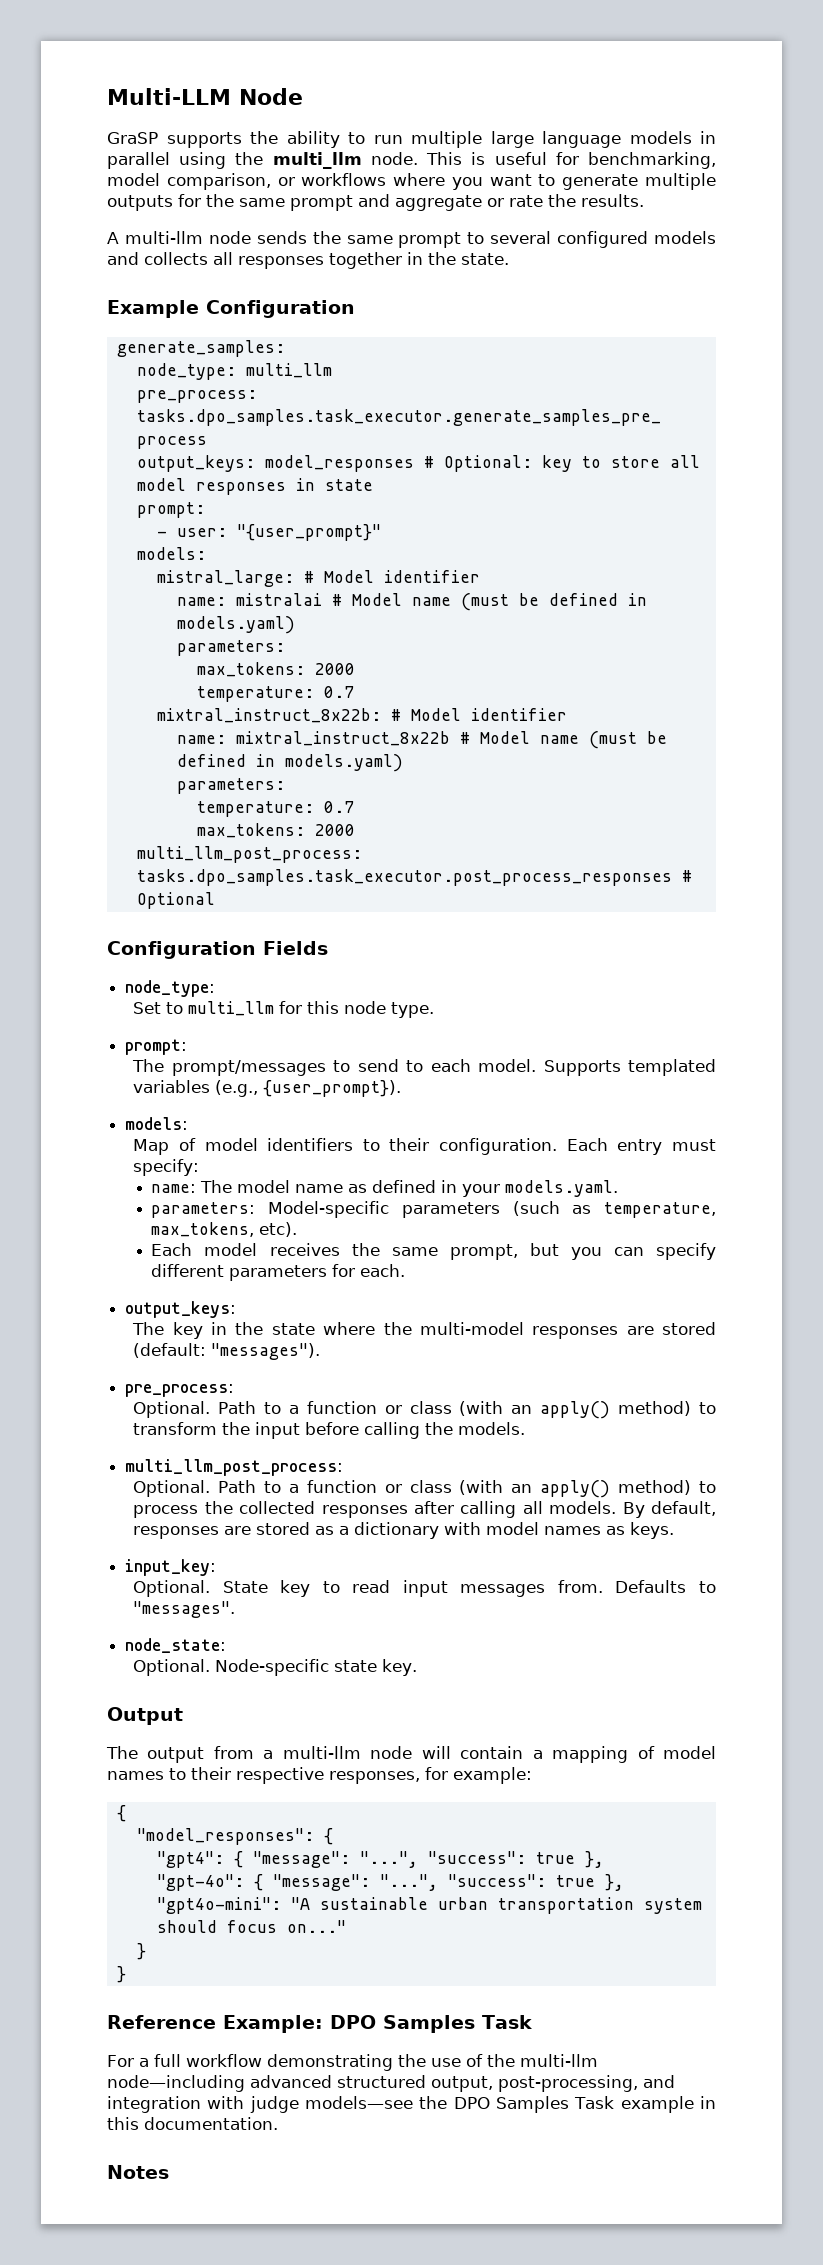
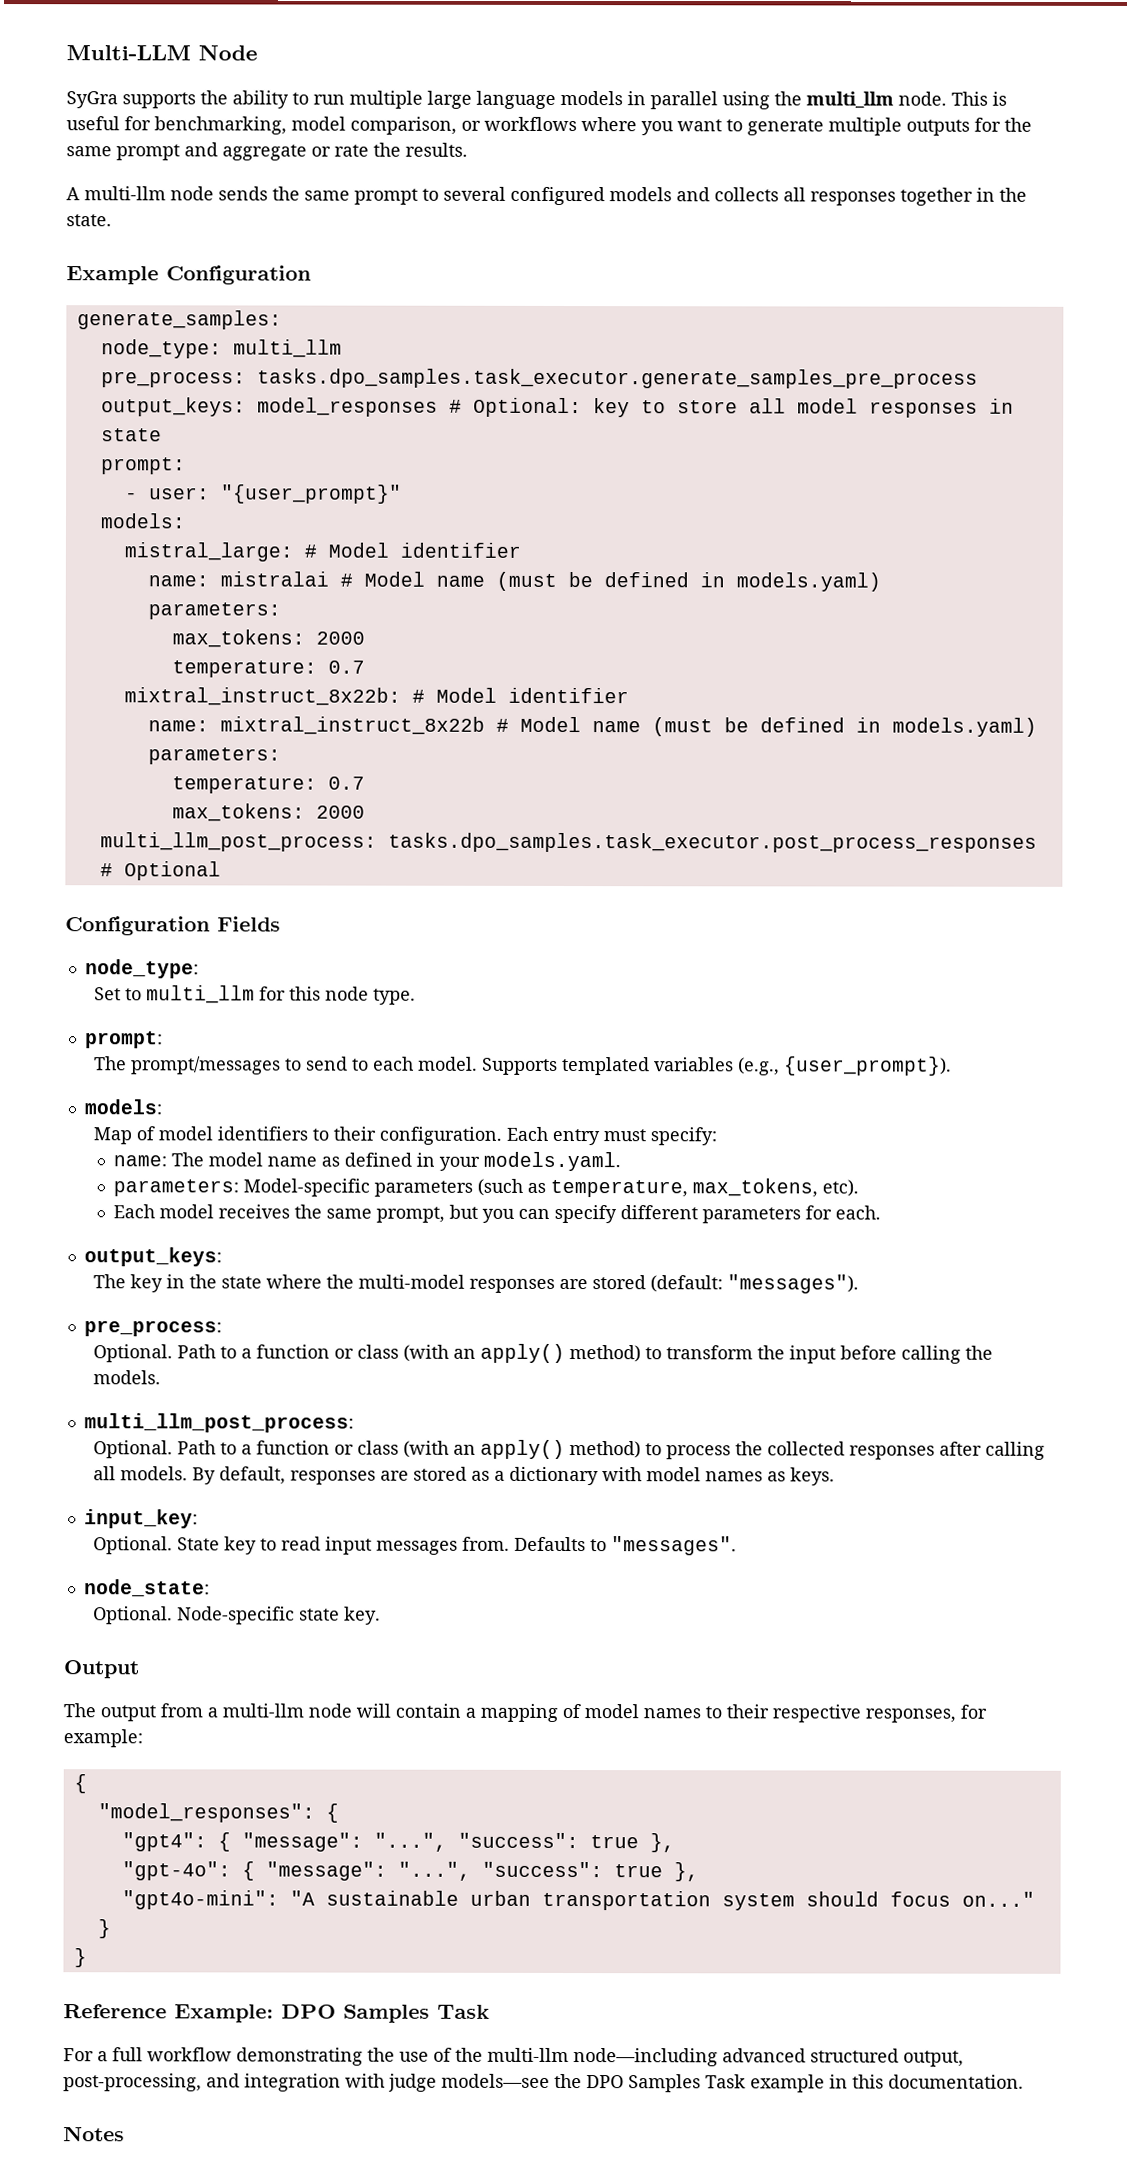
[107,132,158,144] GraSP -> [66,91,118,109] SyGra

